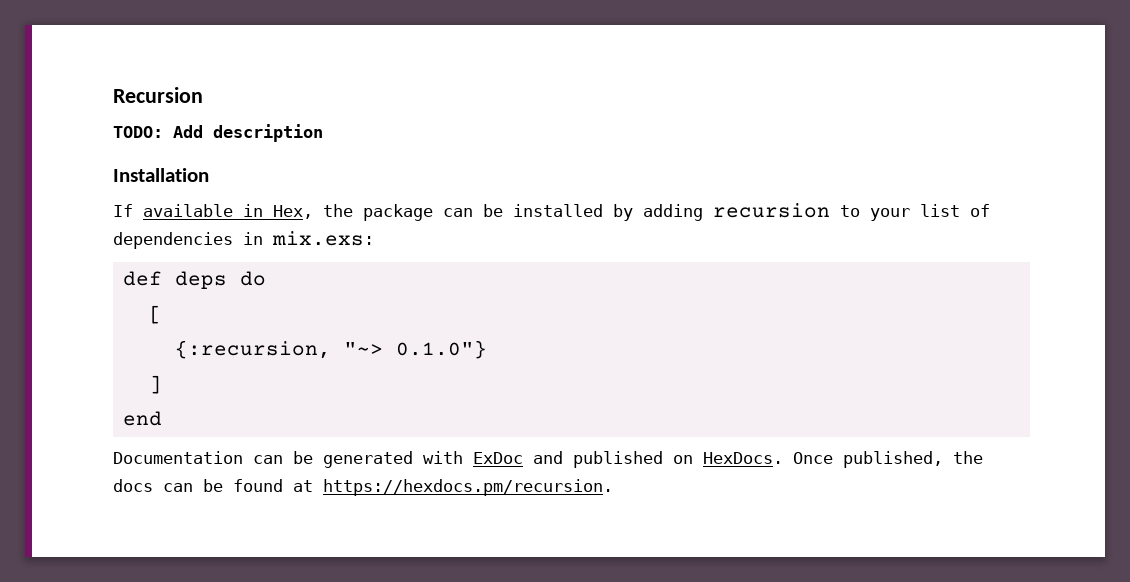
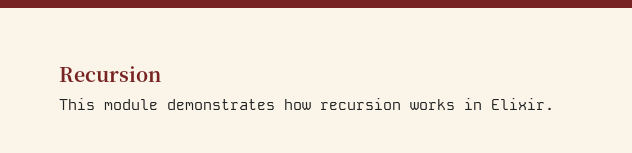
[113,124,323,142] [113,168,209,182] [113,203,990,221] [113,231,374,249] [122,271,266,289] [148,305,162,324] [174,340,487,359] [148,375,162,394] [122,411,162,426] [113,451,983,468] [113,479,613,496] TODO: Add description // Installation // If available in Hex, the package can be installed by adding recursion to your list of dependencies in mix.exs: // def deps do // [ // {:recursion, "~> 0.1.0"} // ] // end // Documentation can be generated with ExDoc and published on HexDocs. Once published, the docs can be found at https://hexdocs.pm/recursion. -> [59,98,554,110] This module demonstrates how recursion works in Elixir.

